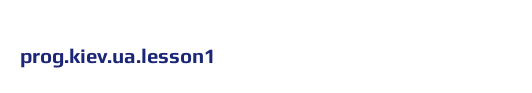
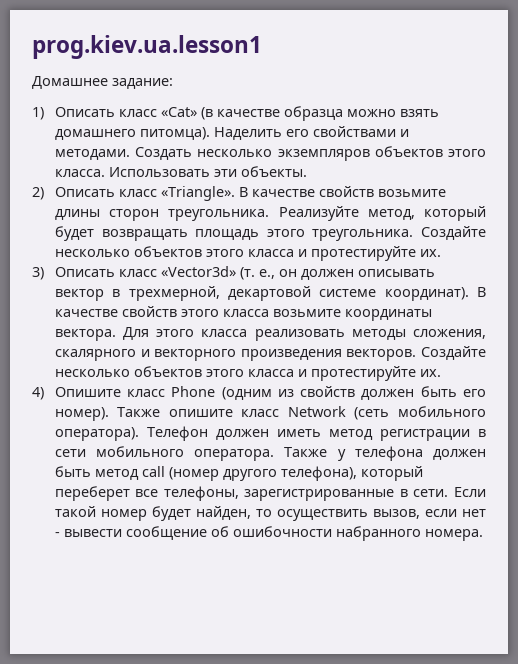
(216, 58) none -> [32,76,173,89] [32,106,439,121] [54,126,409,140] [54,146,487,161] [54,166,307,177] [32,186,446,201] [54,206,486,221] [54,226,486,241] [54,246,441,261] [32,266,435,280] [54,286,487,301] [54,306,432,321] [54,327,486,341] [54,346,486,361] [54,366,441,381] [32,386,486,400] [54,406,486,421] [54,426,486,441] [54,446,487,461] [54,466,423,481] [54,486,486,501] [54,506,486,521] [54,526,483,541] // Домашнее задание: // 1) Описать класс «Cat» (в качестве образца можно взять домашнего питомца). Наделить его свойствами и методами. Создать несколько экземпляров объектов этого класса. Использовать эти объекты. // 2) Описать класс «Triangle». В качестве свойств возьмите длины сторон треугольника. Реализуйте метод, который будет возвращать площадь этого треугольника. Создайте несколько объектов этого класса и протестируйте их. // 3) Описать класс «Vector3d» (т. е., он должен описывать вектор в трехмерной, декартовой системе координат). В качестве свойств этого класса возьмите координаты вектора. Для этого класса реализовать методы сложения, скалярного и векторного произведения векторов. Создайте несколько объектов этого класса и протестируйте их. // 4) Опишите класс Phone (одним из свойств должен быть его номер). Также опишите класс Network (сеть мобильного оператора). Телефон должен иметь метод регистрации в сети мобильного оператора. Также у телефона должен быть метод call (номер другого телефона), который переберет все телефоны, зарегистрированные в сети. Если такой номер будет найден, то осуществить вызов, если нет - вывести сообщение об ошибочности набранного номера.

